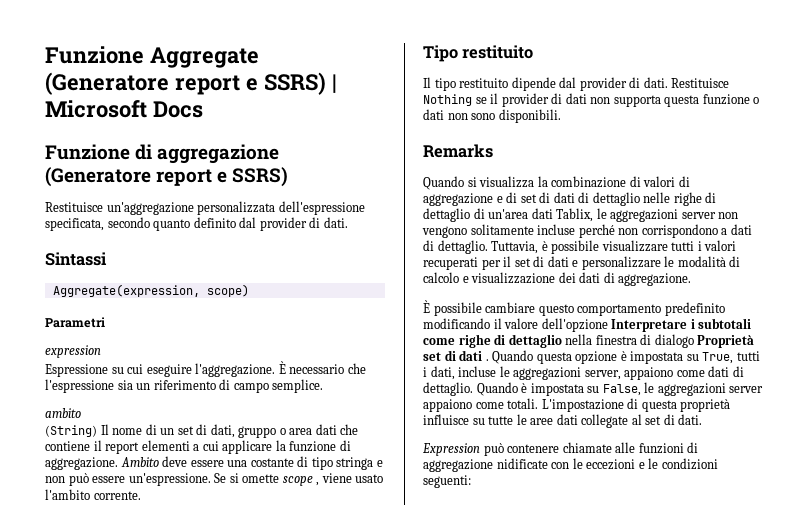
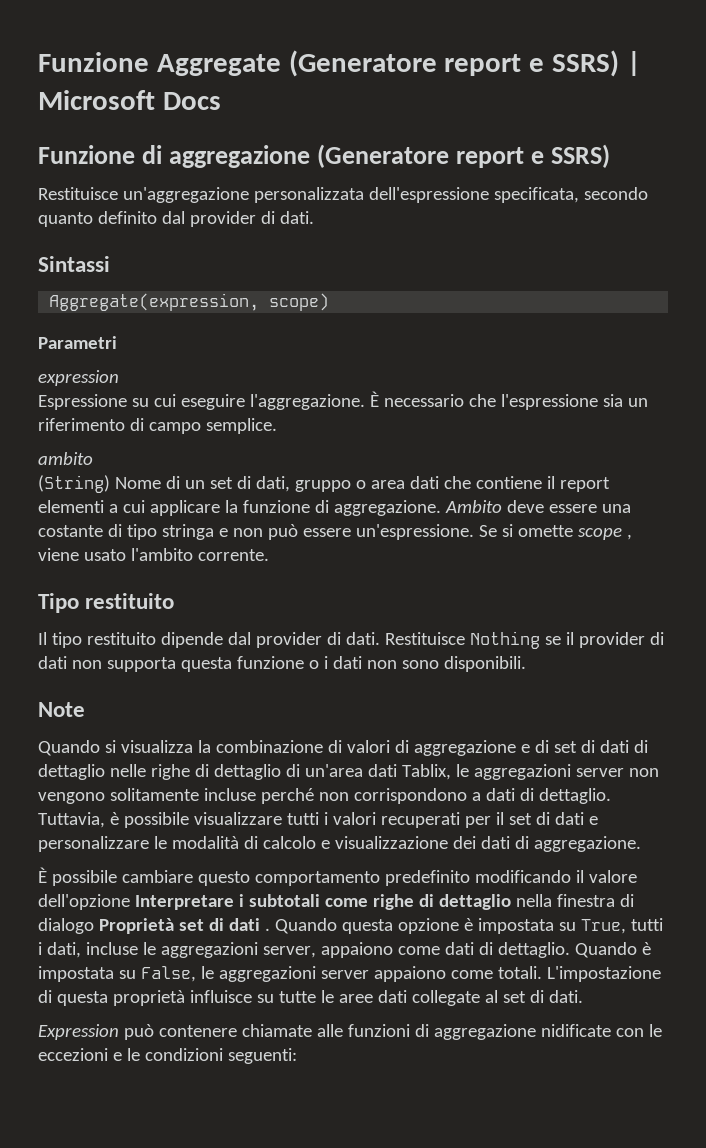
[100,424,143,435] Il nome -> [114,477,161,489] Nome
(760, 100) none -> [323,656,328,669] i
[423,144,493,158] Remarks -> [38,702,85,717] Note

